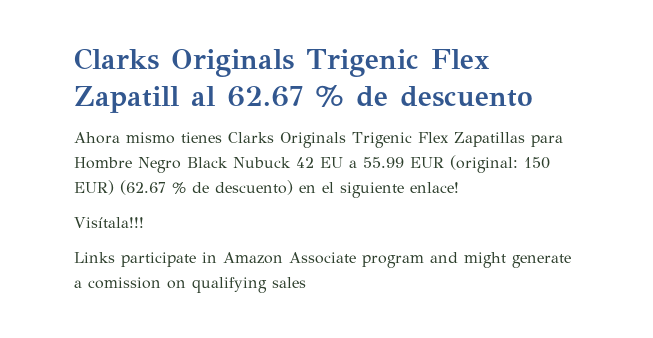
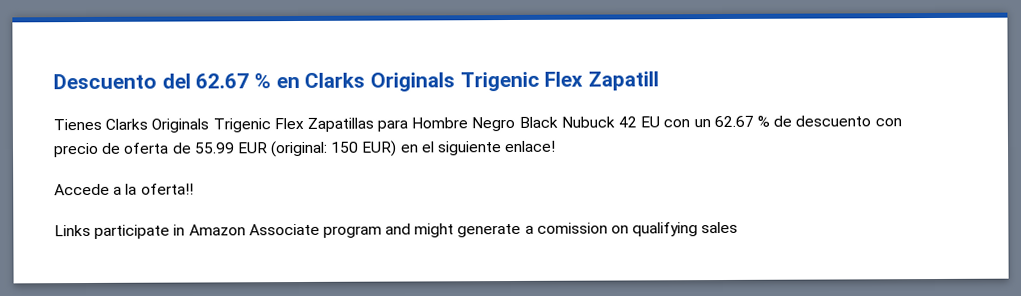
(74, 59) none -> [53,73,300,90] Descuento del 62.67 % en
[191,85,533,107] [74,132,222,144] al 62.67 % de descuento // Ahora mismo tienes -> [53,118,102,131] // Tienes
[349,160,357,168] a -> [663,115,902,128] [53,142,192,158] con un 62.67 % de descuento con precio de oferta de
[120,180,293,195] (62.67 % de descuento) -> (398, 148) none
[74,217,144,228] Visítala!!! -> [54,183,194,196] Accede a la oferta!!

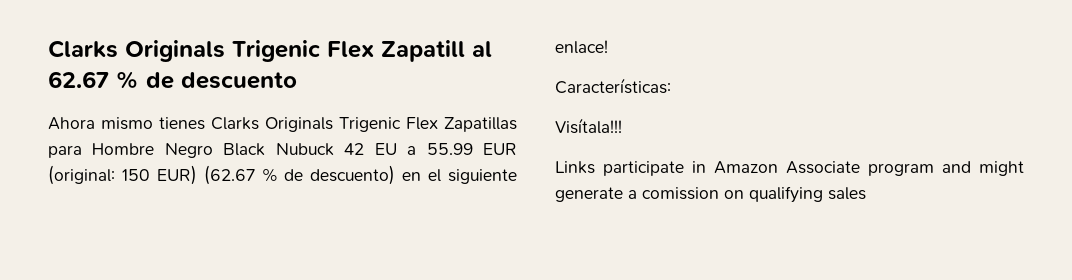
[53,73,300,90] Descuento del 62.67 % en -> (48, 49) none
[53,118,102,131] // Tienes -> [472,41,492,57] [48,71,297,89] [48,117,205,130] al 62.67 % de descuento // Ahora mismo tienes
[663,115,902,128] [53,142,192,158] con un 62.67 % de descuento con precio de oferta de -> [407,146,417,155] a
(398, 148) none -> [203,165,396,185] (62.67 % de descuento)
[54,183,194,196] Accede a la oferta!! -> [555,78,671,94] [555,118,622,134] Características: // Visítala!!!

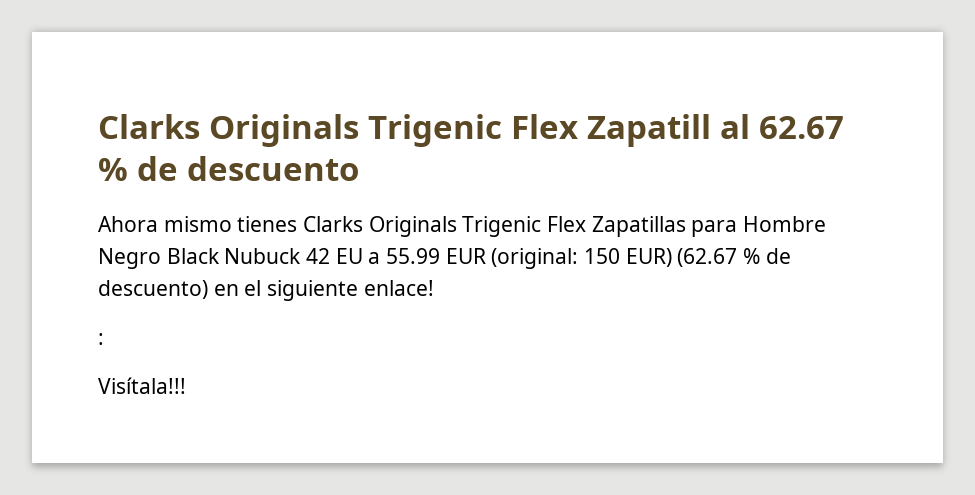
[555,78,671,94] Características: -> [98,333,104,345] :
[555,161,1024,176] [555,186,866,203] // Links participate in Amazon Associate program and might generate a comission on qualifying sales -> (186, 385) none

